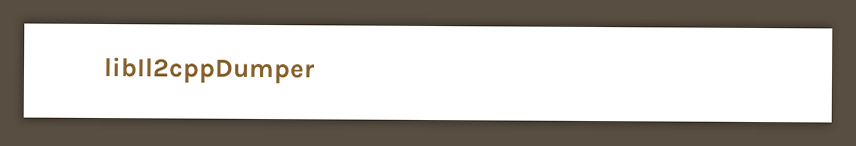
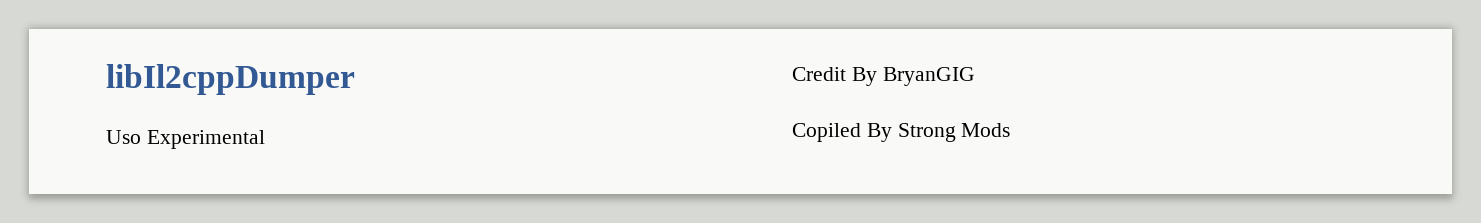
(316, 71) none -> [106,130,265,149] [792,67,975,86] [792,123,1011,142] // Uso Experimental // Credit By BryanGIG // Copiled By Strong Mods

